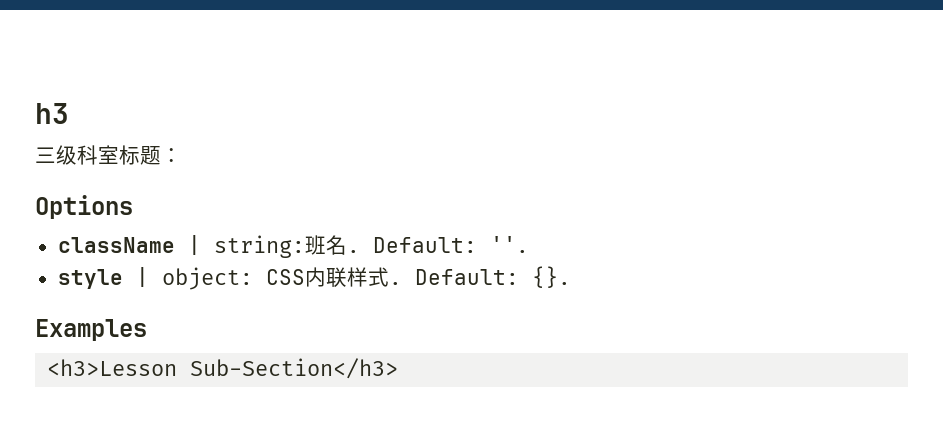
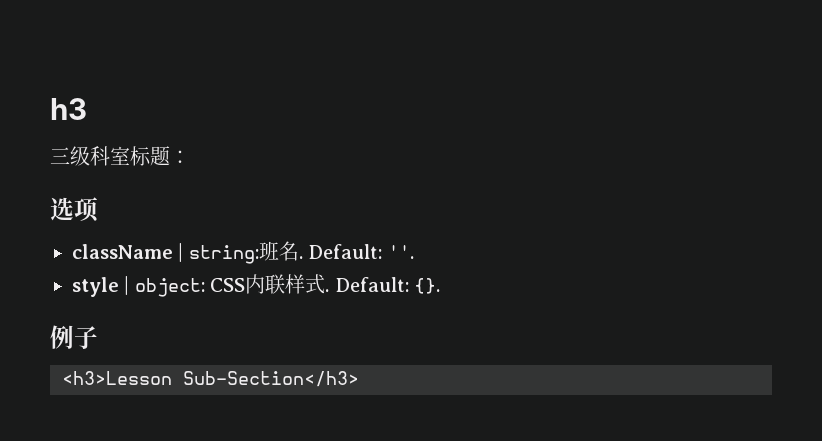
[35,195,133,219] Options -> [50,197,99,222] 选项
[35,319,147,341] Examples -> [50,325,98,349] 例子

